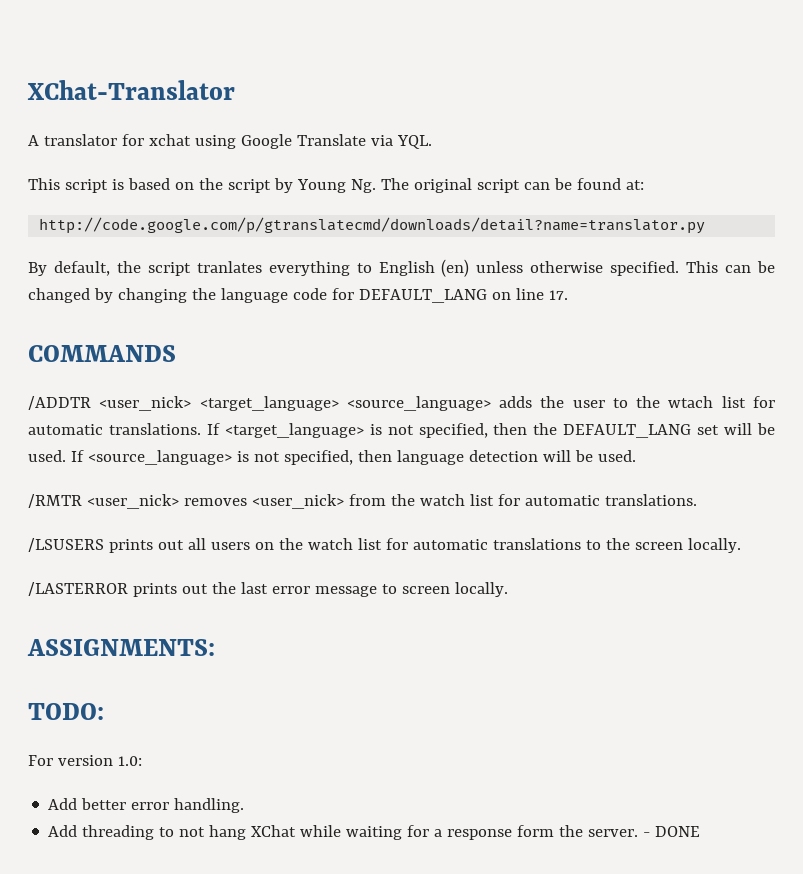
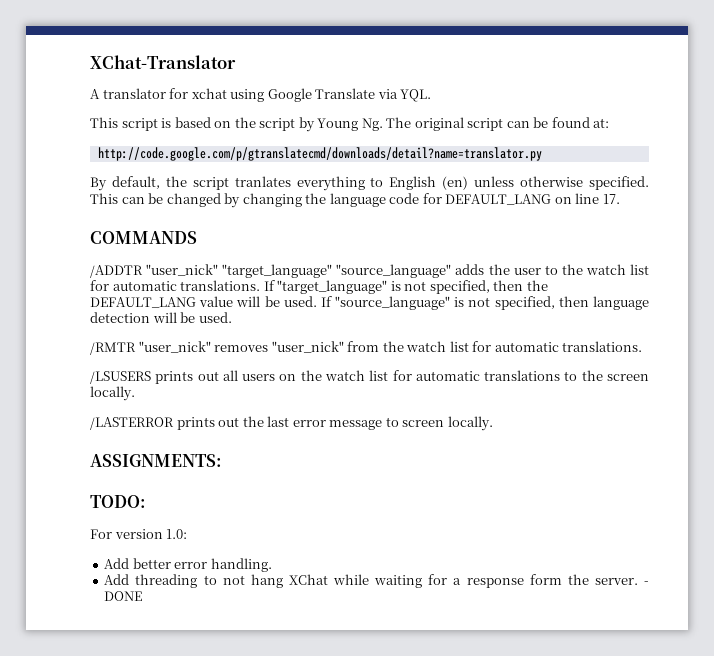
[99,396,491,411] <user_nick> <target_language> <source_language> -> [146,264,452,278] "user_nick" "target_language" "source_language"
[668,396,714,408] wtach -> [585,264,626,275] watch
[224,423,364,438] <target_language> -> [277,280,388,294] "target_language"
[697,425,720,435] set -> [199,296,234,307] value
[87,450,232,465] <source_language> -> [335,296,451,310] "source_language"
[86,494,344,509] <user_nick> removes <user_nick> -> [138,341,344,353] "user_nick" removes "user_nick"

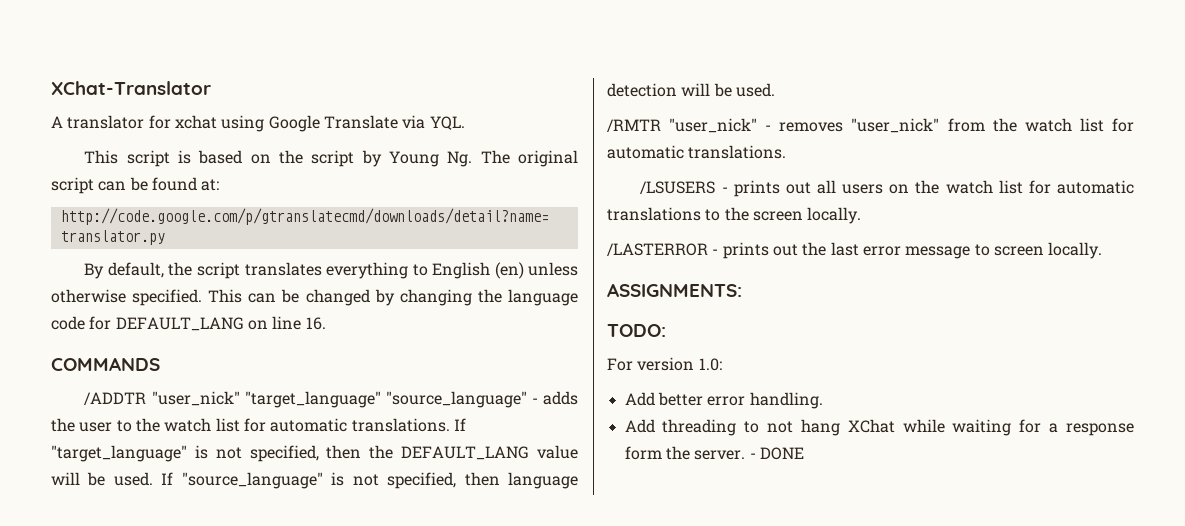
[234,176,291,187] tranlates -> [244,262,322,276] translates
[602,194,620,204] 17. -> [305,317,326,330] 16.
(452, 271) none -> [531,398,538,404] -
(211, 347) none -> [765,125,772,131] -
(151, 377) none -> [721,187,728,193] -
(174, 423) none -> [712,249,719,255] -

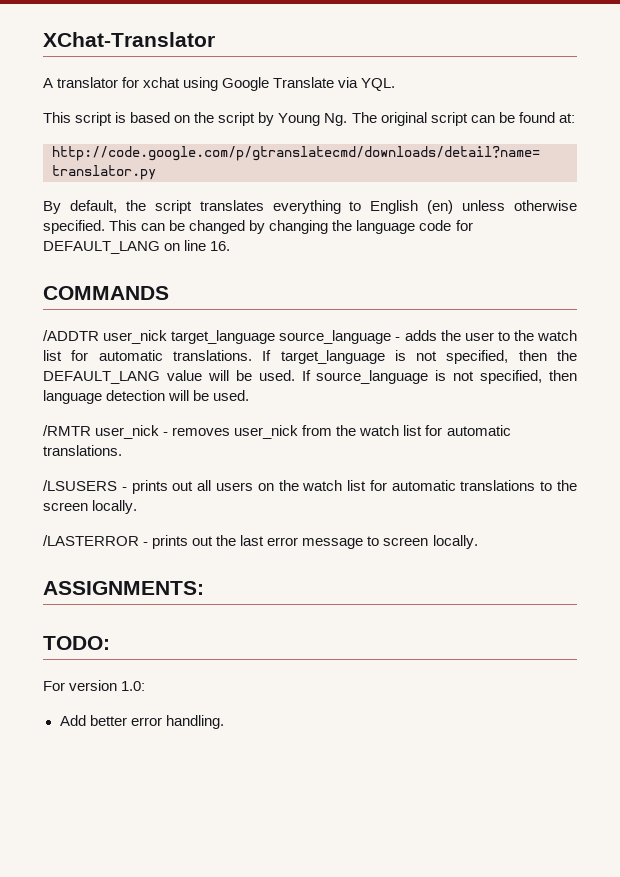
[151,391,527,408] "user_nick" "target_language" "source_language" -> [103,330,392,344] user_nick target_language source_language
[51,445,187,462] "target_language" -> [280,350,385,364] target_language
[181,472,323,489] "source_language" -> [316,370,429,384] source_language
[669,118,758,133] "user_nick" -> [95,425,160,439] user_nick
[851,118,940,133] "user_nick" -> [234,425,299,439] user_nick
[624,419,1134,436] [624,446,804,460] // Add threading to not hang XChat while waiting for a response form the server. - DONE -> (224, 722) none

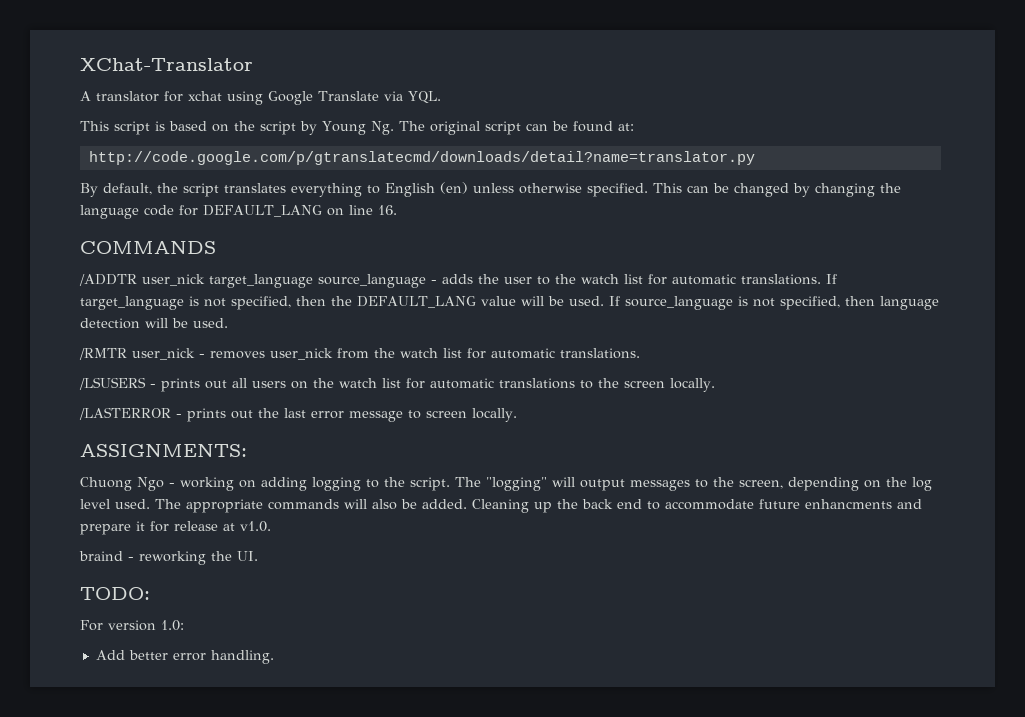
(204, 588) none -> [80,477,932,491] [80,499,922,513] [80,521,271,535] [79,551,258,565] // Chuong Ngo - working on adding logging to the script. The "logging" will output messages to the screen, depending on the log level used. The appropriate commands will also be added. Cleaning up the back end to accommodate future enhancments and prepare it for release at v1.0. // braind - reworking the UI.

